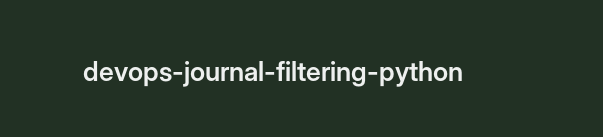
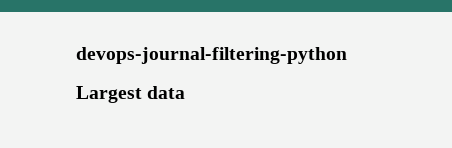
(463, 74) none -> [76,86,186,103] // Largest data

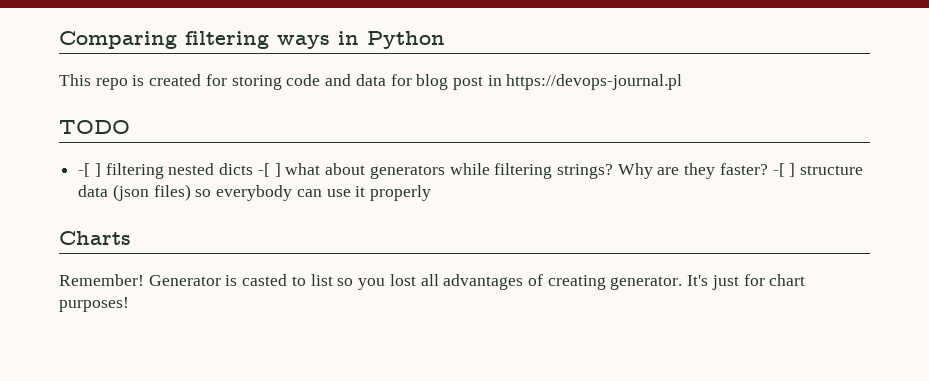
[76,47,347,64] [76,86,186,103] devops-journal-filtering-python // Largest data -> [59,31,445,49] [59,74,683,90] [59,120,130,134] [78,163,864,179] [78,184,432,201] [59,231,131,245] [59,274,806,290] [59,297,129,312] Comparing filtering ways in Python // This repo is created for storing code and data for blog post in https://devops-journal.pl // TODO // -[ ] filtering nested dicts -[ ] what about generators while filtering strings? Why are they faster? -[ ] structure data (json files) so everybody can use it properly // Charts // Remember! Generator is casted to list so you lost all advantages of creating generator. It's just for chart purposes!

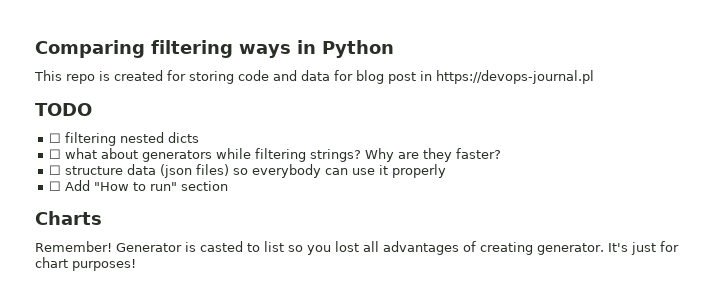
[78,163,101,177] -[ ] -> [48,133,61,143] ☐
[257,163,281,177] -[ ] -> [48,149,61,159] // ☐
[772,163,796,177] -[ ] -> [48,165,61,175] // ☐
(432, 193) none -> [48,180,228,191] // ☐ Add "How to run" section

